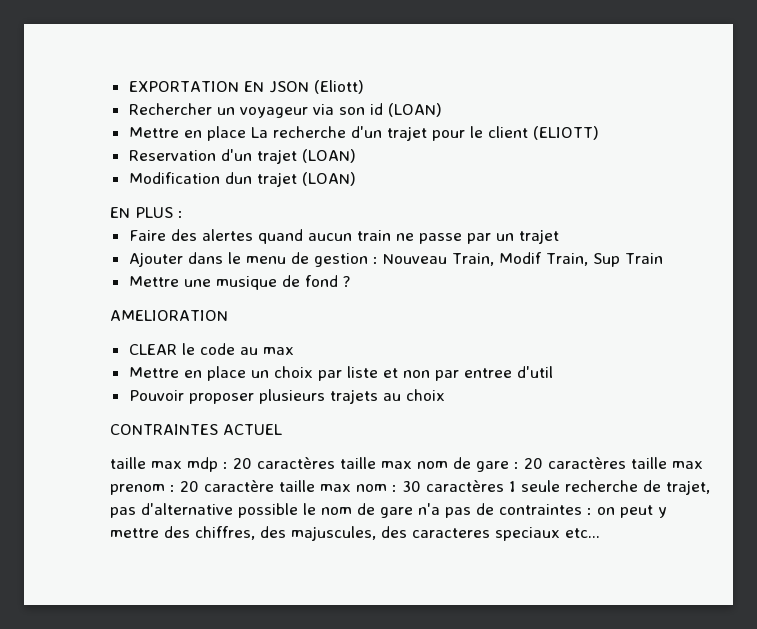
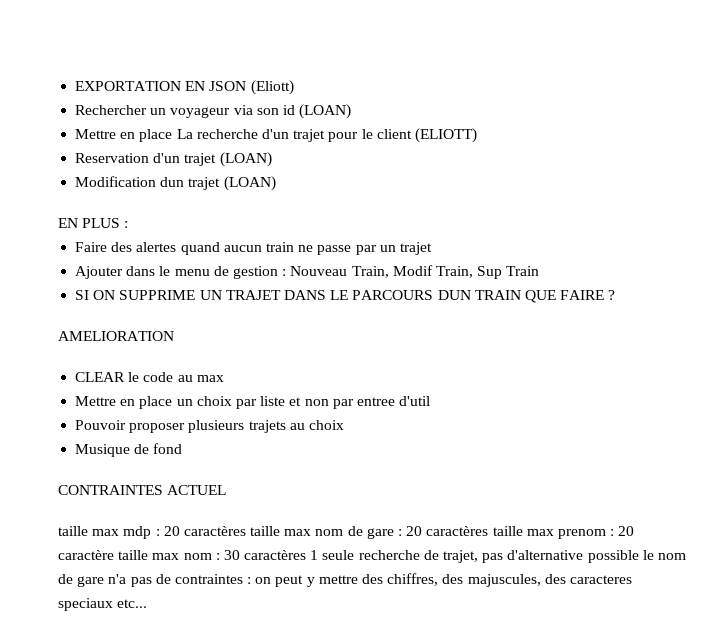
[128,275,338,290] Mettre une musique de fond -> [75,290,605,303] SI ON SUPPRIME UN TRAJET DANS LE PARCOURS DUN TRAIN QUE FAIRE
(445, 395) none -> [75,443,183,457] // Musique de fond

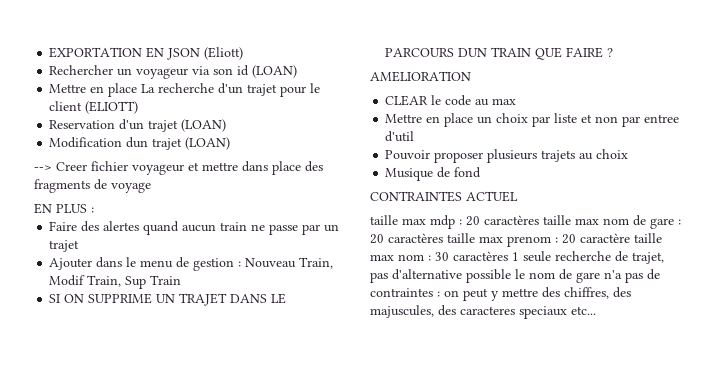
(276, 183) none -> [34,161,323,175] [34,179,151,193] // --> Creer fichier voyageur et mettre dans place des fragments de voyage

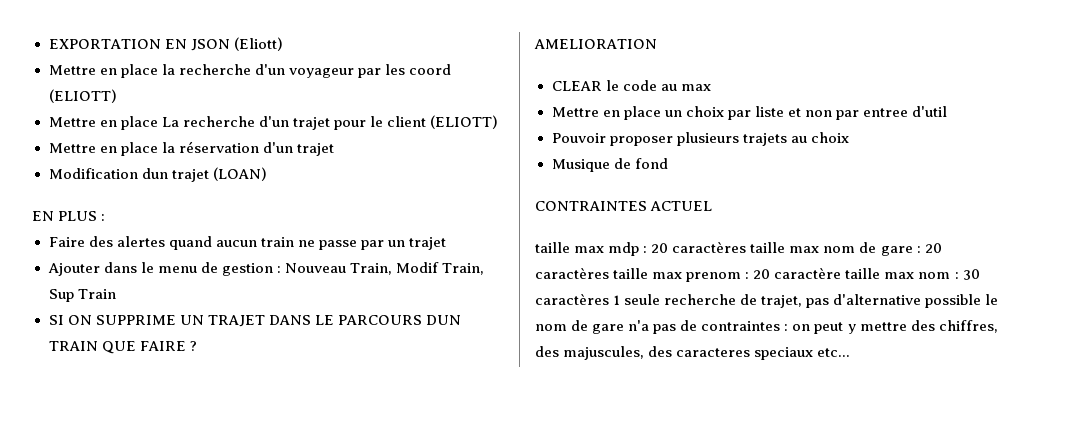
[49,65,298,79] Rechercher un voyageur via son id (LOAN) -> [48,64,451,78] [48,89,117,103] Mettre en place la recherche d'un voyageur par les coord (ELIOTT)
[49,119,227,132] Reservation d'un trajet (LOAN) -> [48,141,334,156] Mettre en place la réservation d'un trajet
[34,161,323,175] [34,179,151,193] // --> Creer fichier voyageur et mettre dans place des fragments de voyage -> (267, 174) none

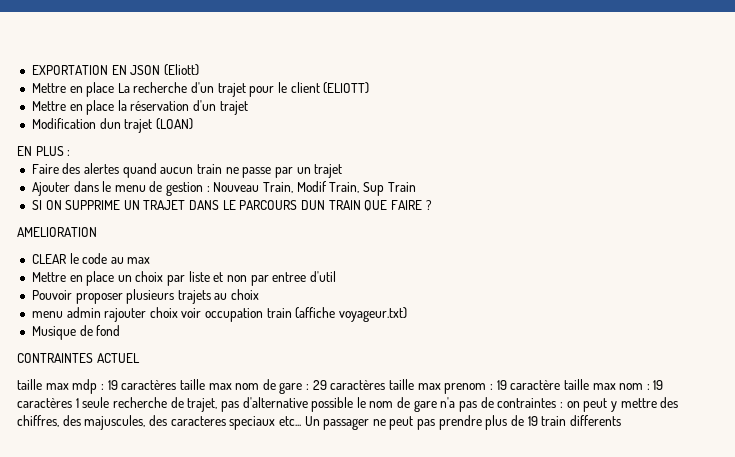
[48,64,451,78] [48,89,117,103] // Mettre en place la recherche d'un voyageur par les coord (ELIOTT) -> (199, 70) none
(849, 137) none -> [31,307,408,322] // menu admin rajouter choix voir occupation train (affiche voyageur.txt)
[651,243,669,253] 20 -> [107,380,118,390] 19
[924,243,942,253] 20 -> [312,380,327,390] 29
[753,269,771,279] 20 -> [496,380,507,390] 19
[962,269,980,280] 30 -> [653,380,664,390] 19
(851, 352) none -> [304,415,621,430] Un passager ne peut pas prendre plus de 19 train differents

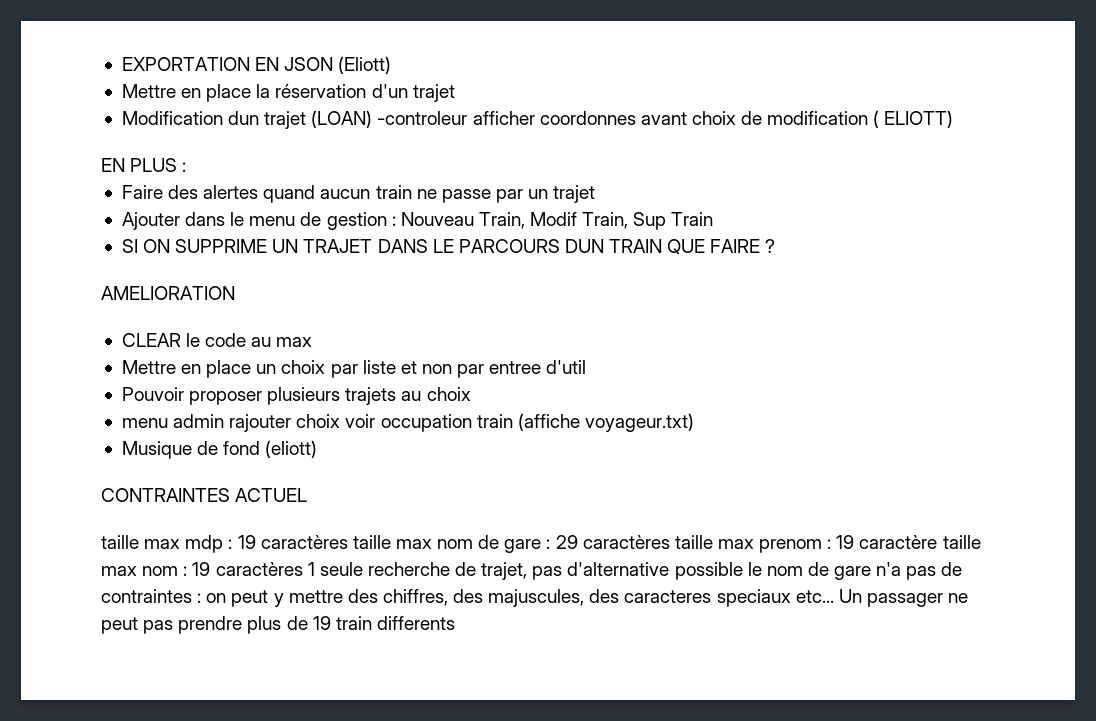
[31,82,370,97] // Mettre en place La recherche d'un trajet pour le client (ELIOTT) -> (392, 65) none
(193, 124) none -> [377,110,954,128] -controleur afficher coordonnes avant choix de modification ( ELIOTT)
(121, 330) none -> [265,440,318,458] (eliott)

